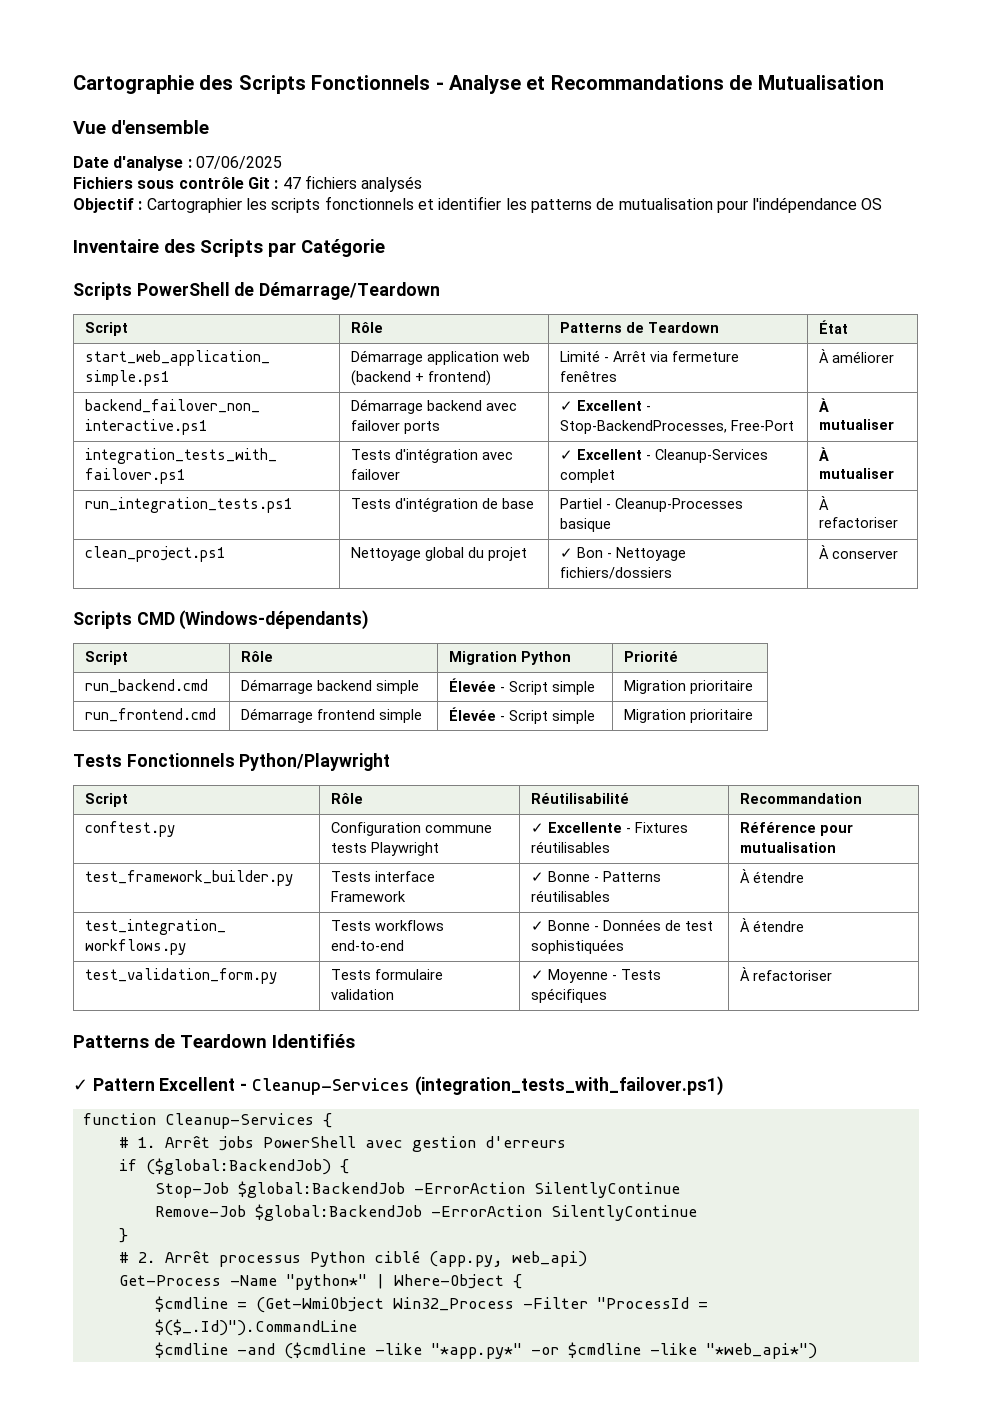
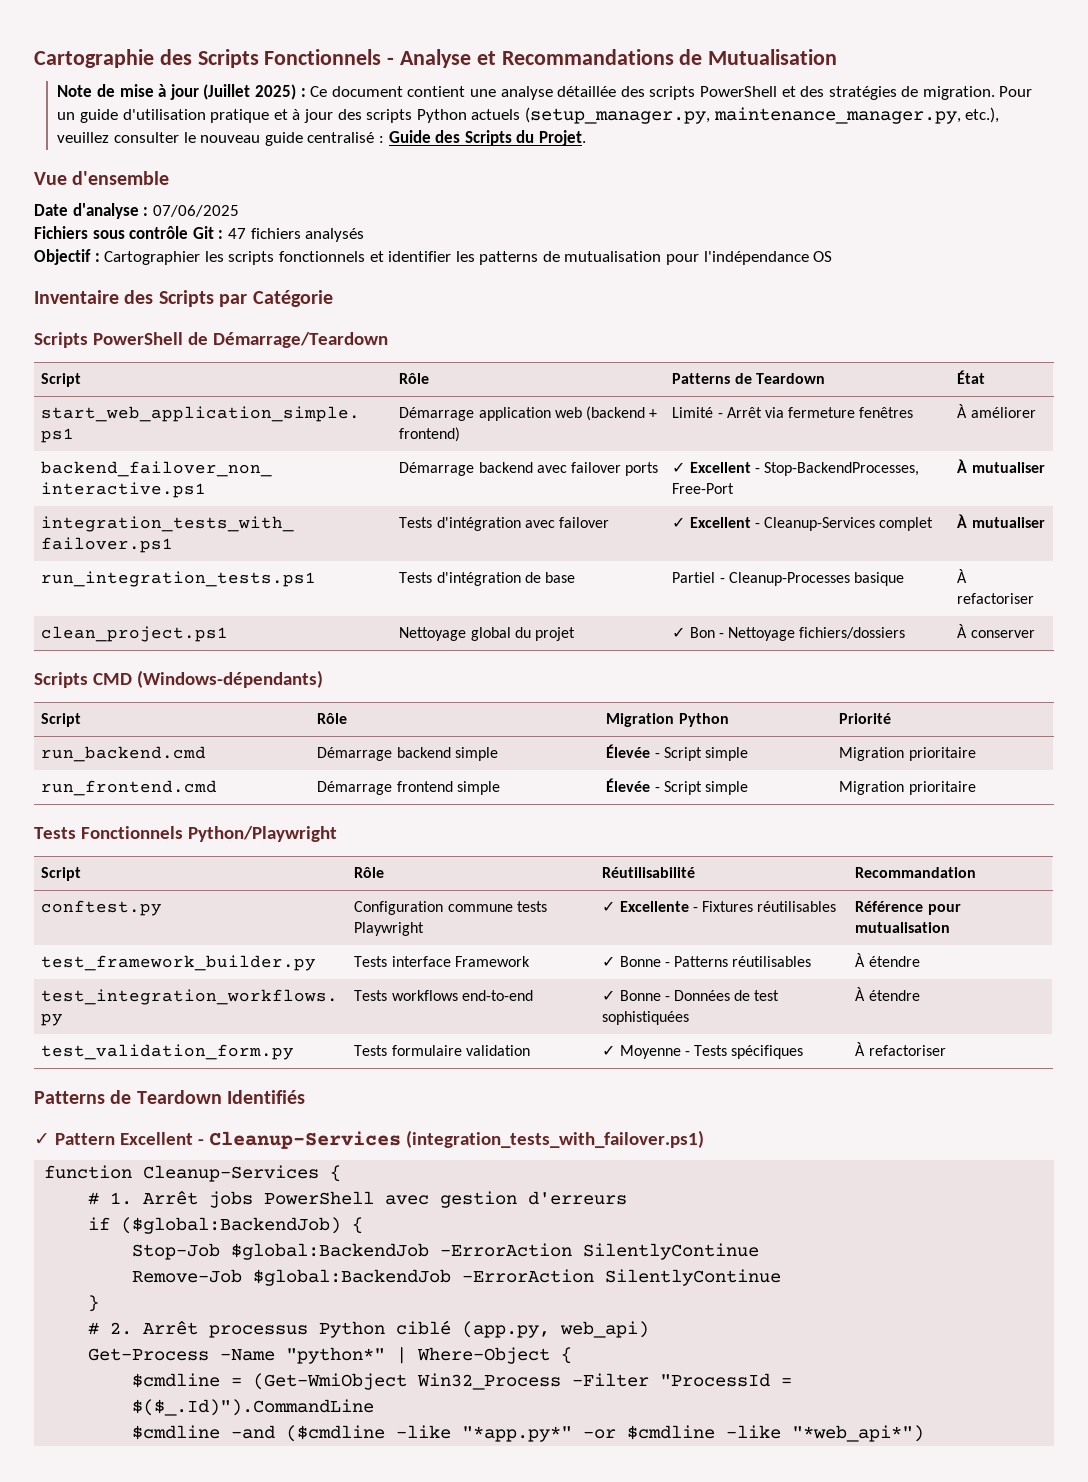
(884, 82) none -> [57,84,1033,100] [57,107,1000,124] [57,130,586,146] // Note de mise à jour (Juillet 2025) : Ce document contient une analyse détaillée des scripts PowerShell et des stratégies de migration. Pour un guide d'utilisation pratique et à jour des scripts Python actuels (setup_manager.py, maintenance_manager.py, etc.), veuillez consulter le nouveau guide centralisé : Guide des Scripts du Projet.

